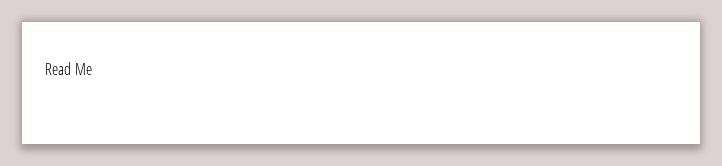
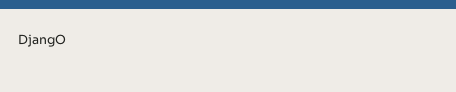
[45,62,93,75] Read Me -> [18,34,66,47] DjangO

